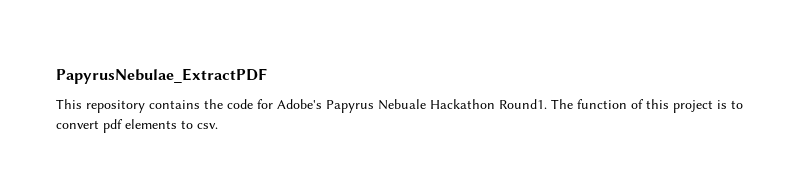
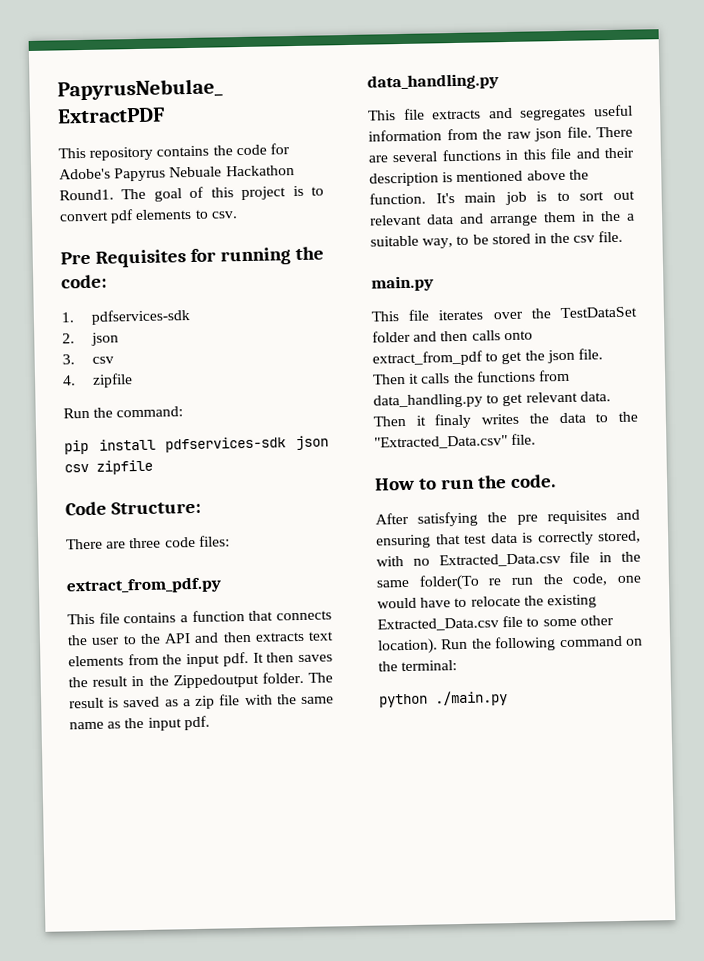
[577,99,627,109] function -> [153,188,182,202] goal
(218, 126) none -> [60,246,324,268] [61,274,107,289] [61,309,192,325] [62,332,120,346] [62,354,115,365] [62,373,134,388] [63,406,184,419] [64,435,329,455] [64,459,153,475] [65,500,201,516] [66,535,230,550] [66,576,222,595] [67,610,332,625] [67,631,334,646] [68,651,333,668] [68,671,333,689] [69,694,334,709] [69,715,210,731] [367,73,499,91] [368,104,633,121] [368,126,633,142] [368,147,634,163] [369,169,589,187] [369,190,635,206] [370,210,635,227] [370,230,624,249] [371,275,434,292] [371,306,637,322] [372,330,533,343] [372,348,603,367] [373,369,570,385] [373,391,611,409] [373,411,638,429] [374,433,537,450] [374,474,556,491] [375,509,640,527] [376,530,641,549] [376,551,641,568] [376,573,641,591] [377,594,597,609] [377,615,614,632] [378,635,643,655] [378,660,458,672] [379,690,508,708] // Pre Requisites for running the code: // 1. pdfservices-sdk // 2. json // 3. csv // 4. zipfile // Run the command: // pip install pdfservices-sdk json csv zipfile // Code Structure: // There are three code files: // extract_from_pdf.py // This file contains a function that connects the user to the API and then extracts text elements from the input pdf. It then saves the result in the Zippedoutput folder. The result is saved as a zip file with the same name as the input pdf. // data_handling.py // This file extracts and segregates useful information from the raw json file. There are several functions in this file and their description is mentioned above the function. It's main job is to sort out relevant data and arrange them in the a suitable way, to be stored in the csv file. // main.py // This file iterates over the TestDataSet folder and then calls onto extract_from_pdf to get the json file. Then it calls the functions from data_handling.py to get relevant data. Then it finaly writes the data to the "Extracted_Data.csv" file. // How to run the code. // After satisfying the pre requisites and ensuring that test data is correctly stored, with no Extracted_Data.csv file in the same folder(To re run the code, one would have to relocate the existing Extracted_Data.csv file to some other location). Run the following command on the terminal: // python ./main.py

